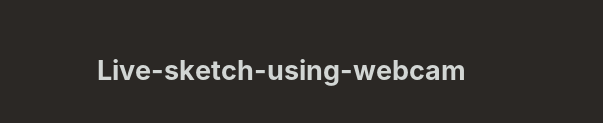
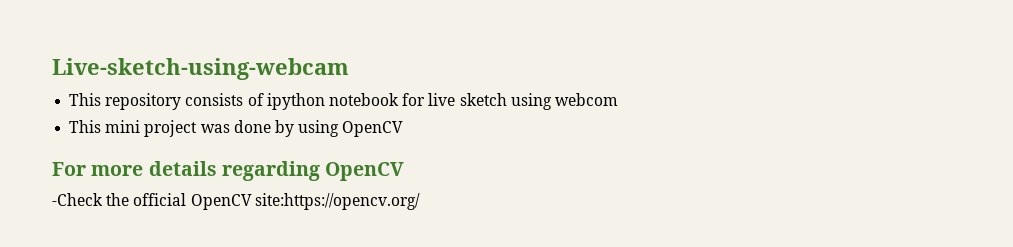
(466, 72) none -> [69,93,618,110] [69,120,404,137] [52,161,405,181] [52,193,420,210] // This repository consists of ipython notebook for live sketch using webcom // This mini project was done by using OpenCV // For more details regarding OpenCV // -Check the official OpenCV site:https://opencv.org/

